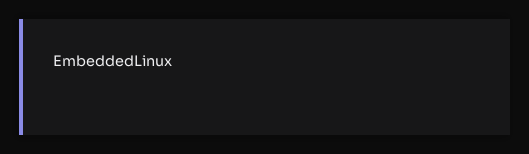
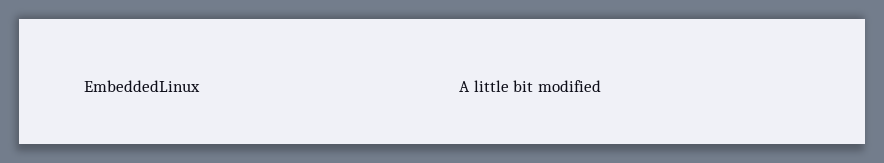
(172, 61) none -> [459,80,601,92] // A little bit modified

